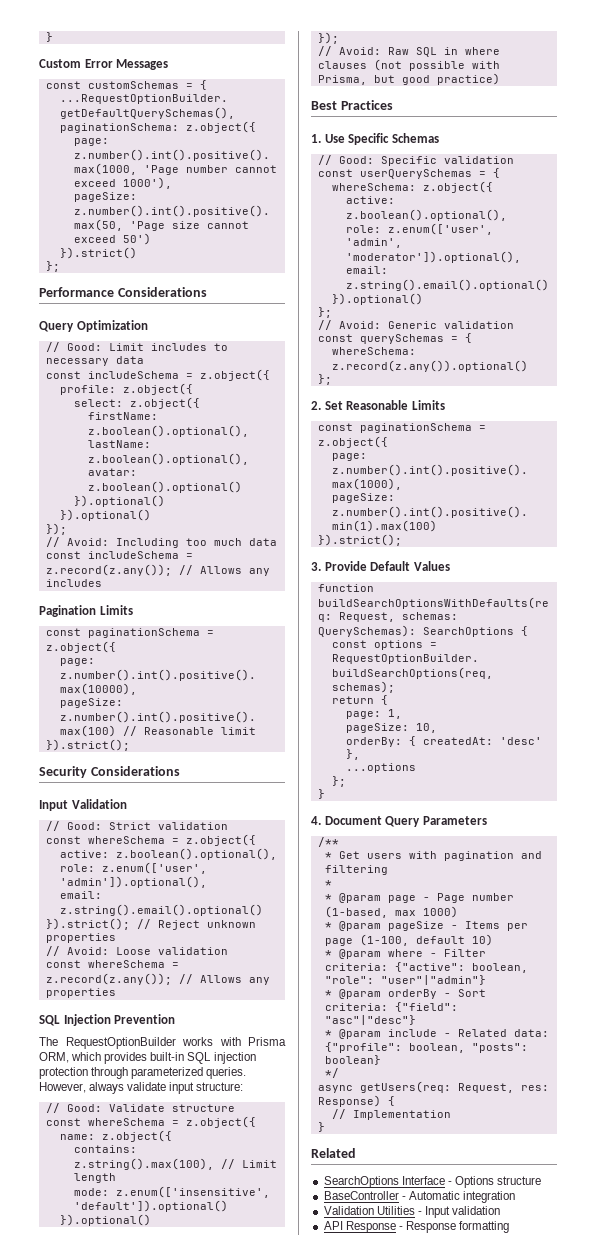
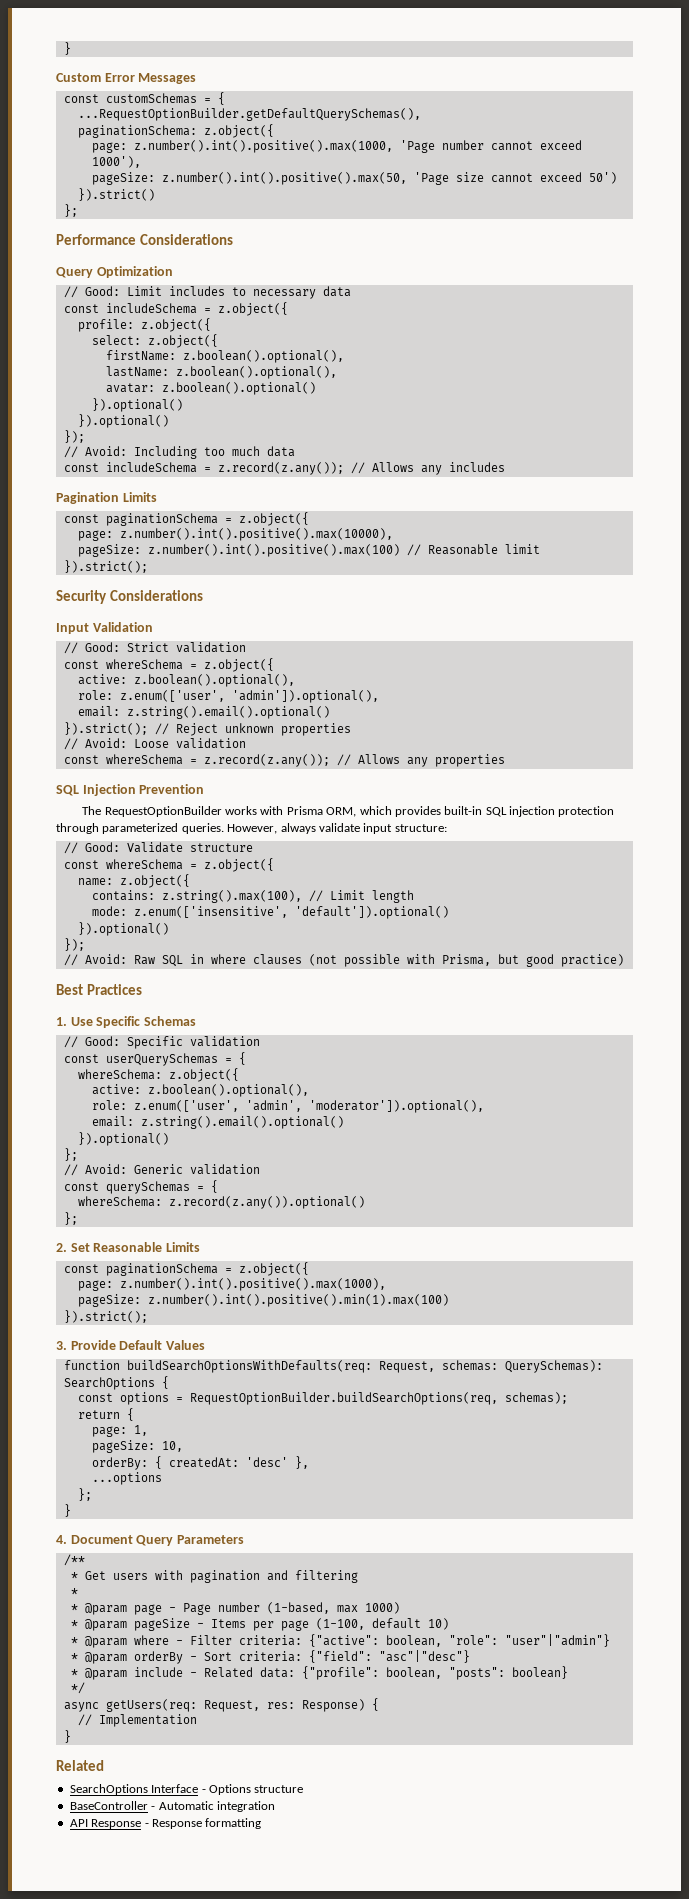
[323,1206,501,1218] // Validation Utilities - Input validation -> (275, 1806) none

